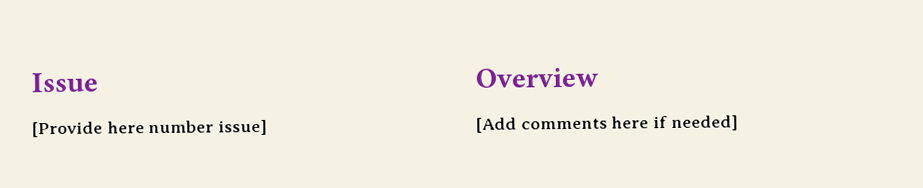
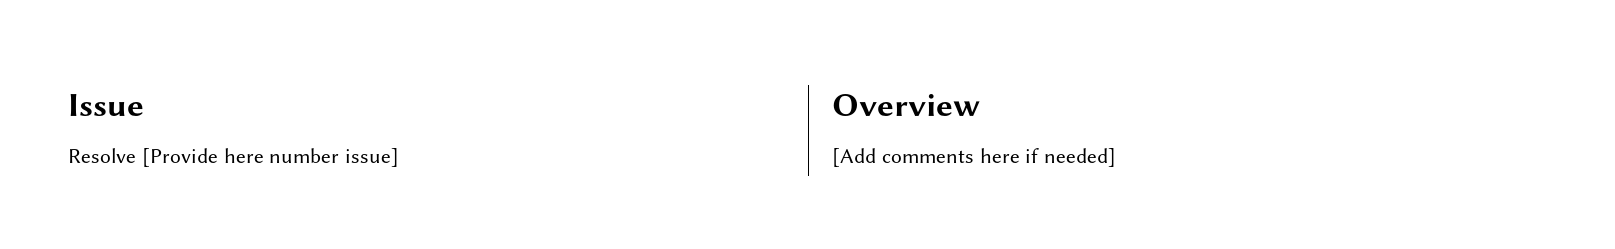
(98, 82) none -> [68,148,136,163] Resolve

